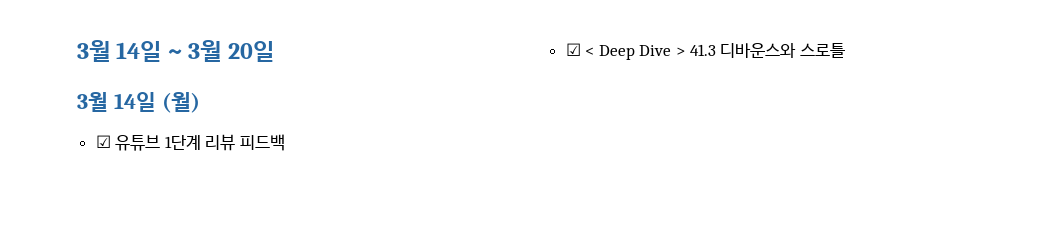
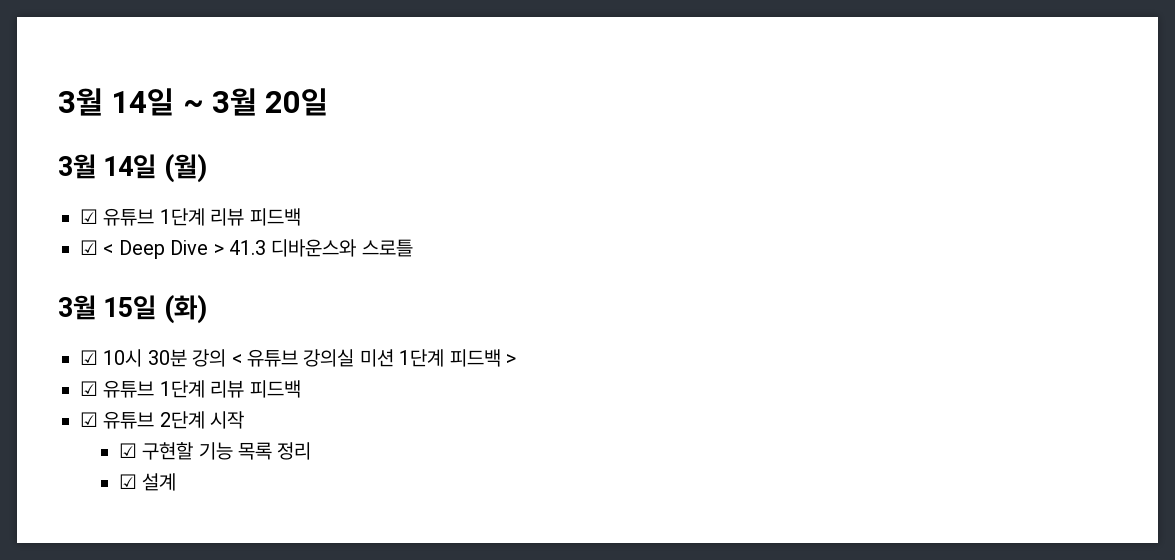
(845, 50) none -> [58,295,207,324] [80,349,516,367] [80,380,301,398] [80,411,245,429] [118,442,312,460] [118,473,177,491] // 3월 15일 (화) // ☑ 10시 30분 강의 < 유튜브 강의실 미션 1단계 피드백 > // ☑ 유튜브 1단계 리뷰 피드백 // ☑ 유튜브 2단계 시작 // ☑ 구현할 기능 목록 정리 // ☑ 설계

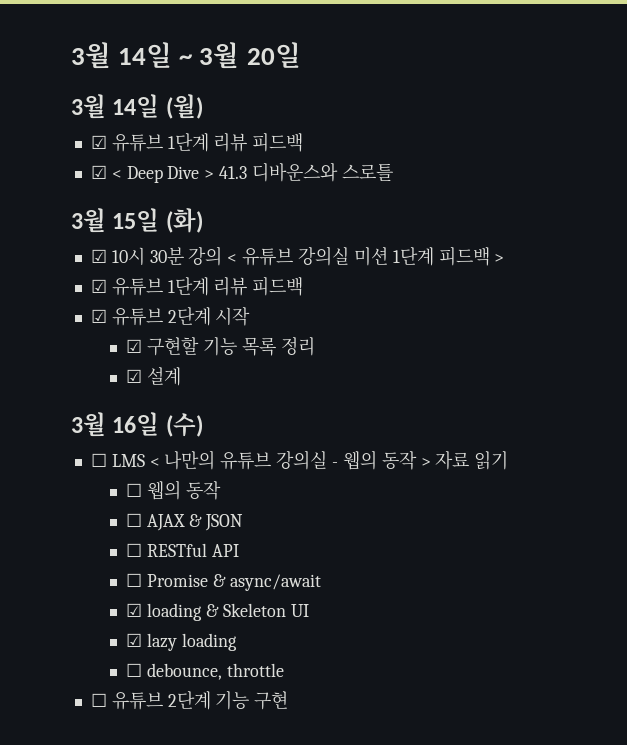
(177, 482) none -> [71,412,203,437] [90,450,509,470] [126,480,221,500] [126,513,243,531] [126,543,239,557] [126,573,321,591] [126,603,309,621] [126,633,237,651] [126,663,284,680] [90,691,289,710] // 3월 16일 (수) // ☐ LMS < 나만의 유튜브 강의실 - 웹의 동작 > 자료 읽기 // ☐ 웹의 동작 // ☐ AJAX & JSON // ☐ RESTful API // ☐ Promise & async/await // ☑ loading & Skeleton UI // ☑ lazy loading // ☐ debounce, throttle // ☐ 유튜브 2단계 기능 구현

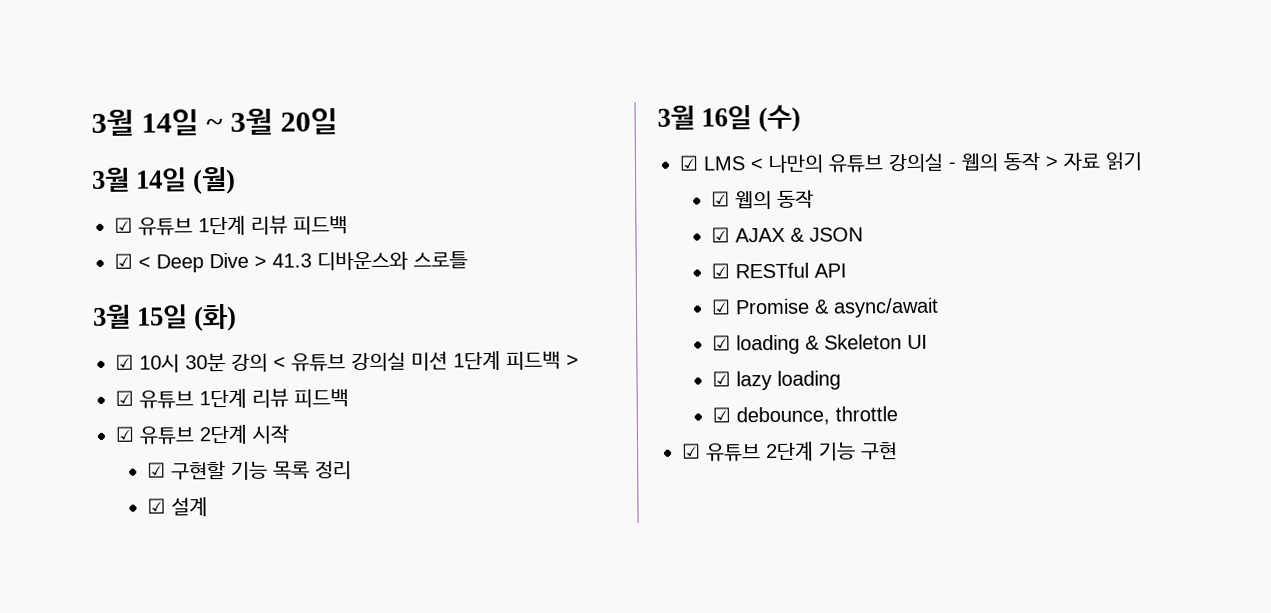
[90,453,107,467] ☐ -> [679,155,699,171] ☑
[126,483,143,497] ☐ -> [711,191,731,207] ☑
[126,513,143,527] ☐ -> [711,227,731,243] ☑
[126,543,143,557] ☐ -> [711,263,731,279] ☑
[126,573,143,587] ☐ -> [711,299,732,315] ☑
[126,663,143,677] ☐ -> [712,407,732,423] ☑
[90,693,107,707] ☐ -> [682,443,701,459] ☑

